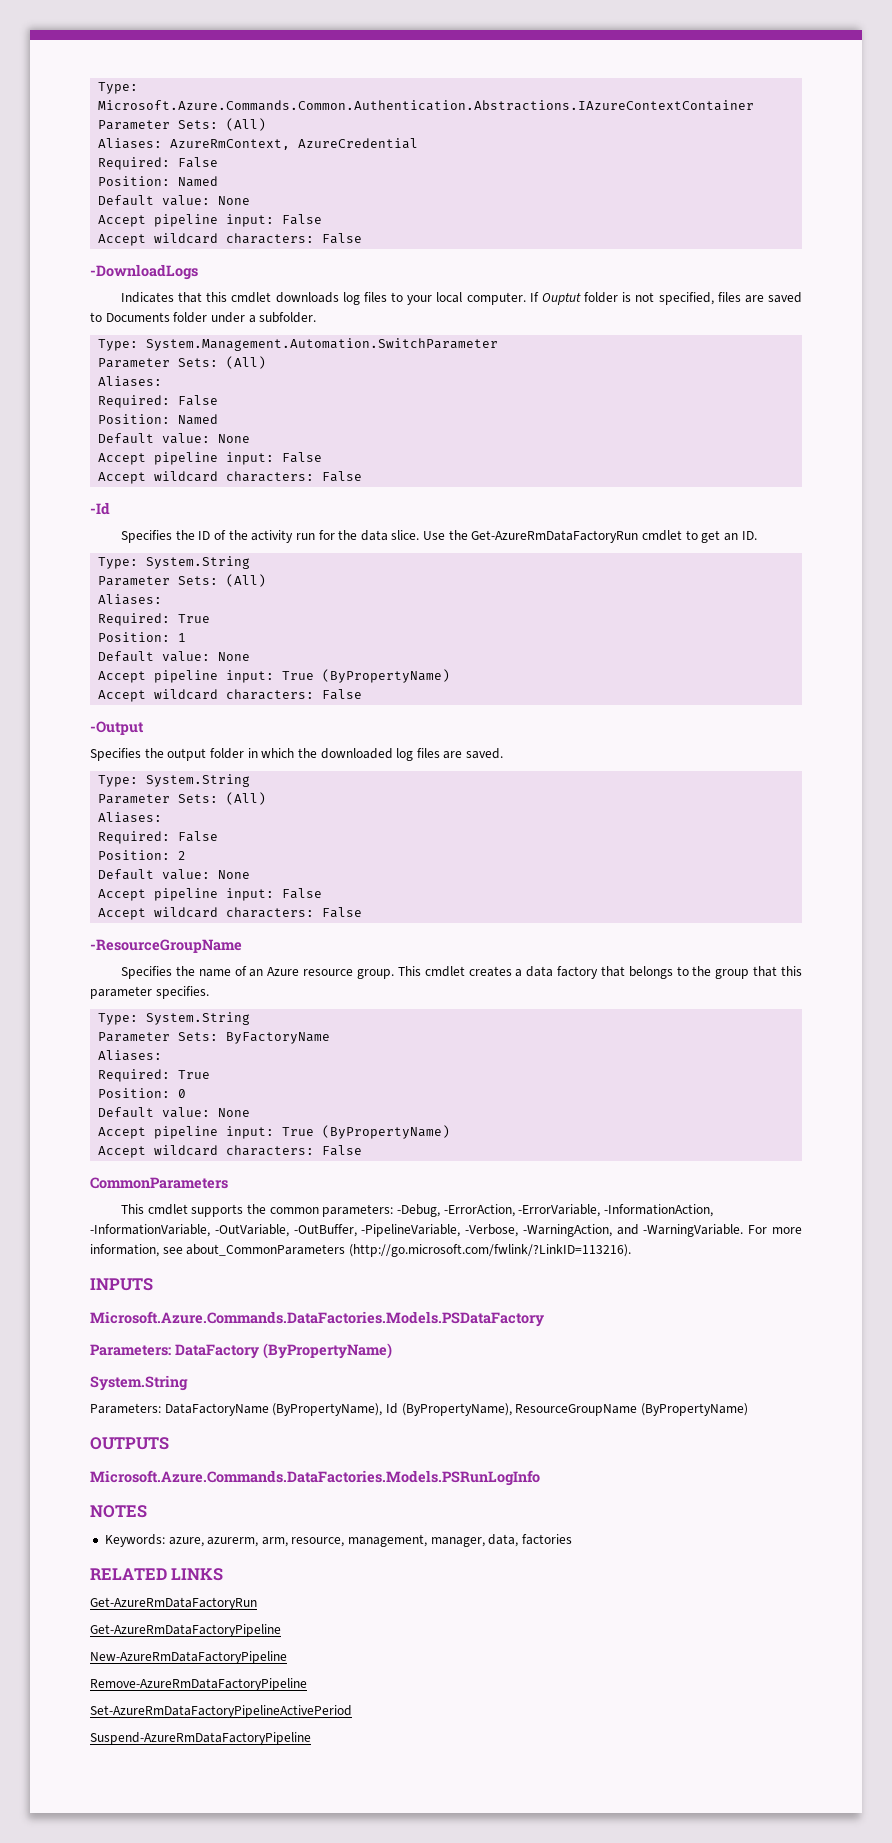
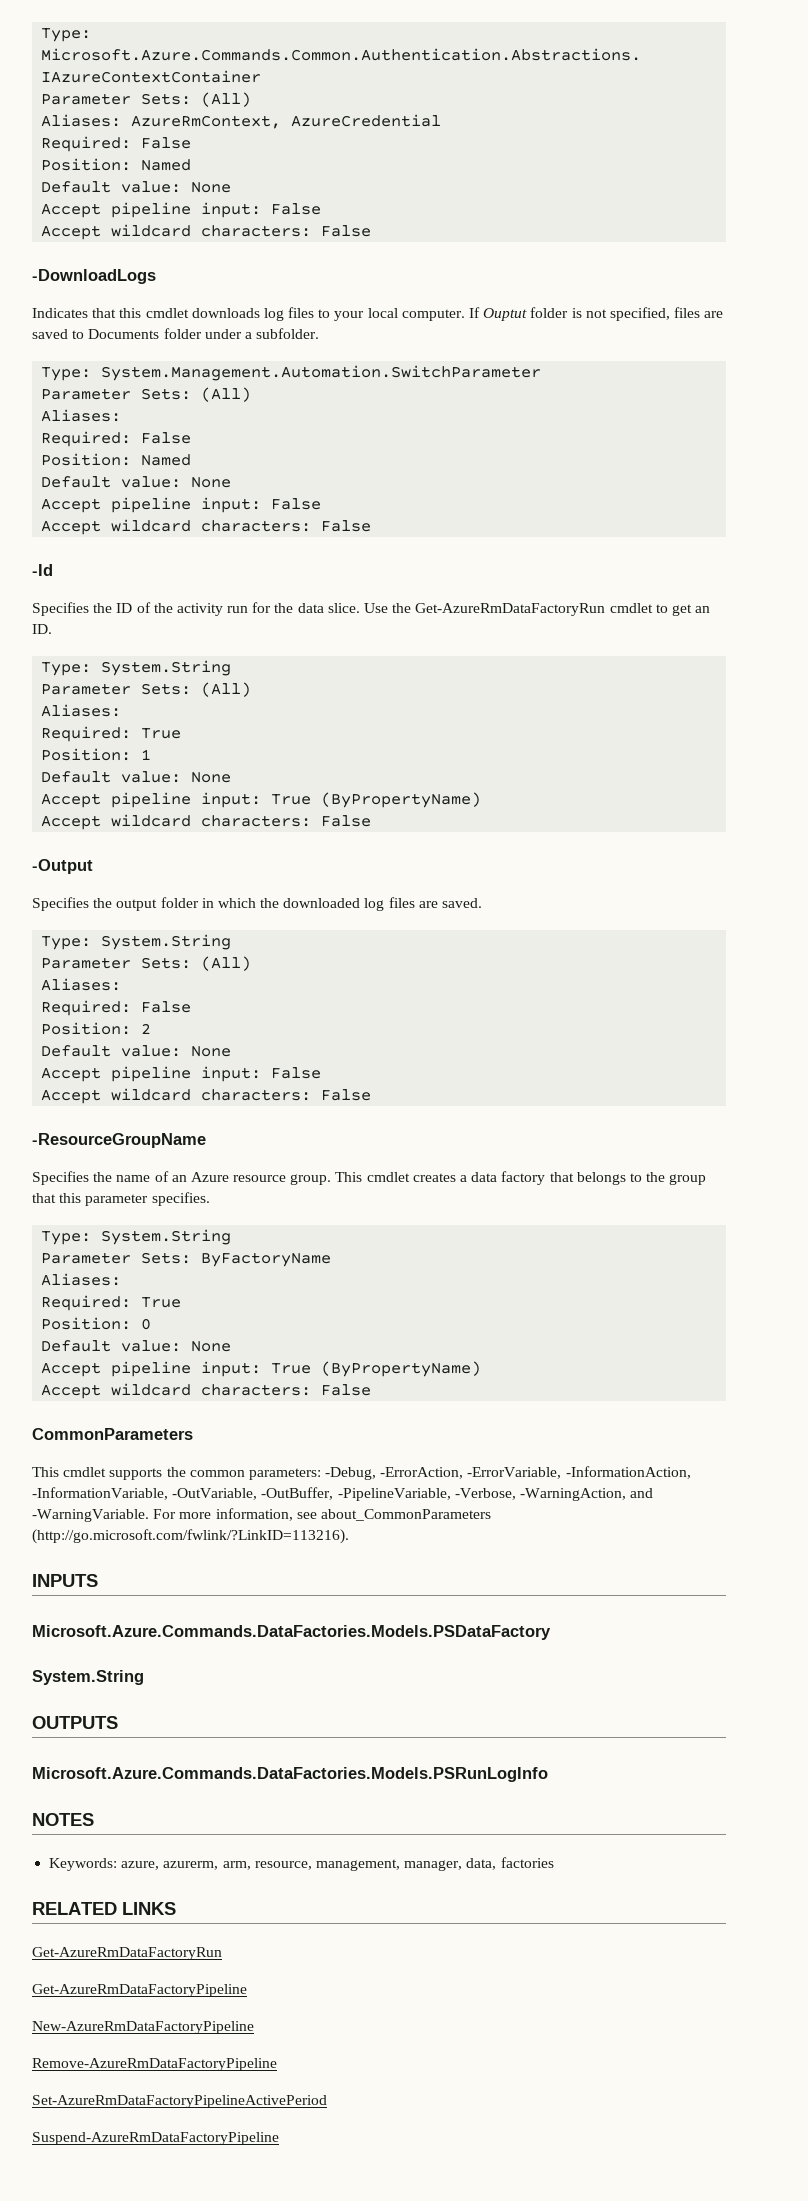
[90,1343,392,1359] [90,1375,188,1391] [90,1403,748,1416] Parameters: DataFactory (ByPropertyName) // System.String // Parameters: DataFactoryName (ByPropertyName), Id (ByPropertyName), ResourceGroupName (ByPropertyName) -> [32,1670,144,1685] System.String

